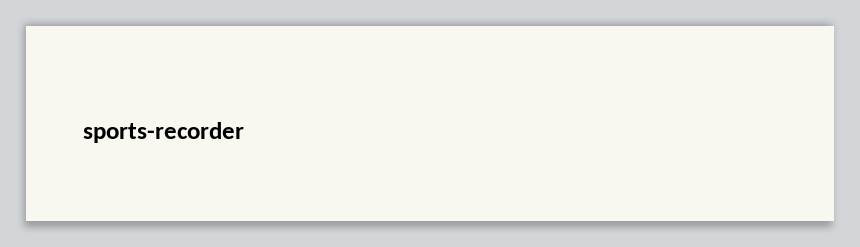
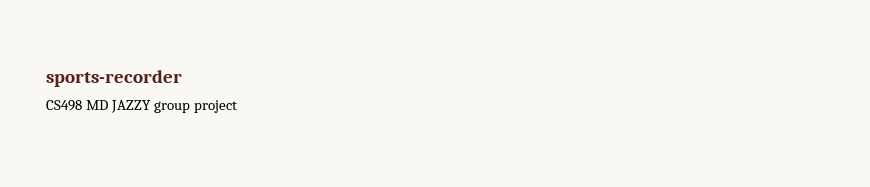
(244, 132) none -> [46,100,237,113] // CS498 MD JAZZY group project

